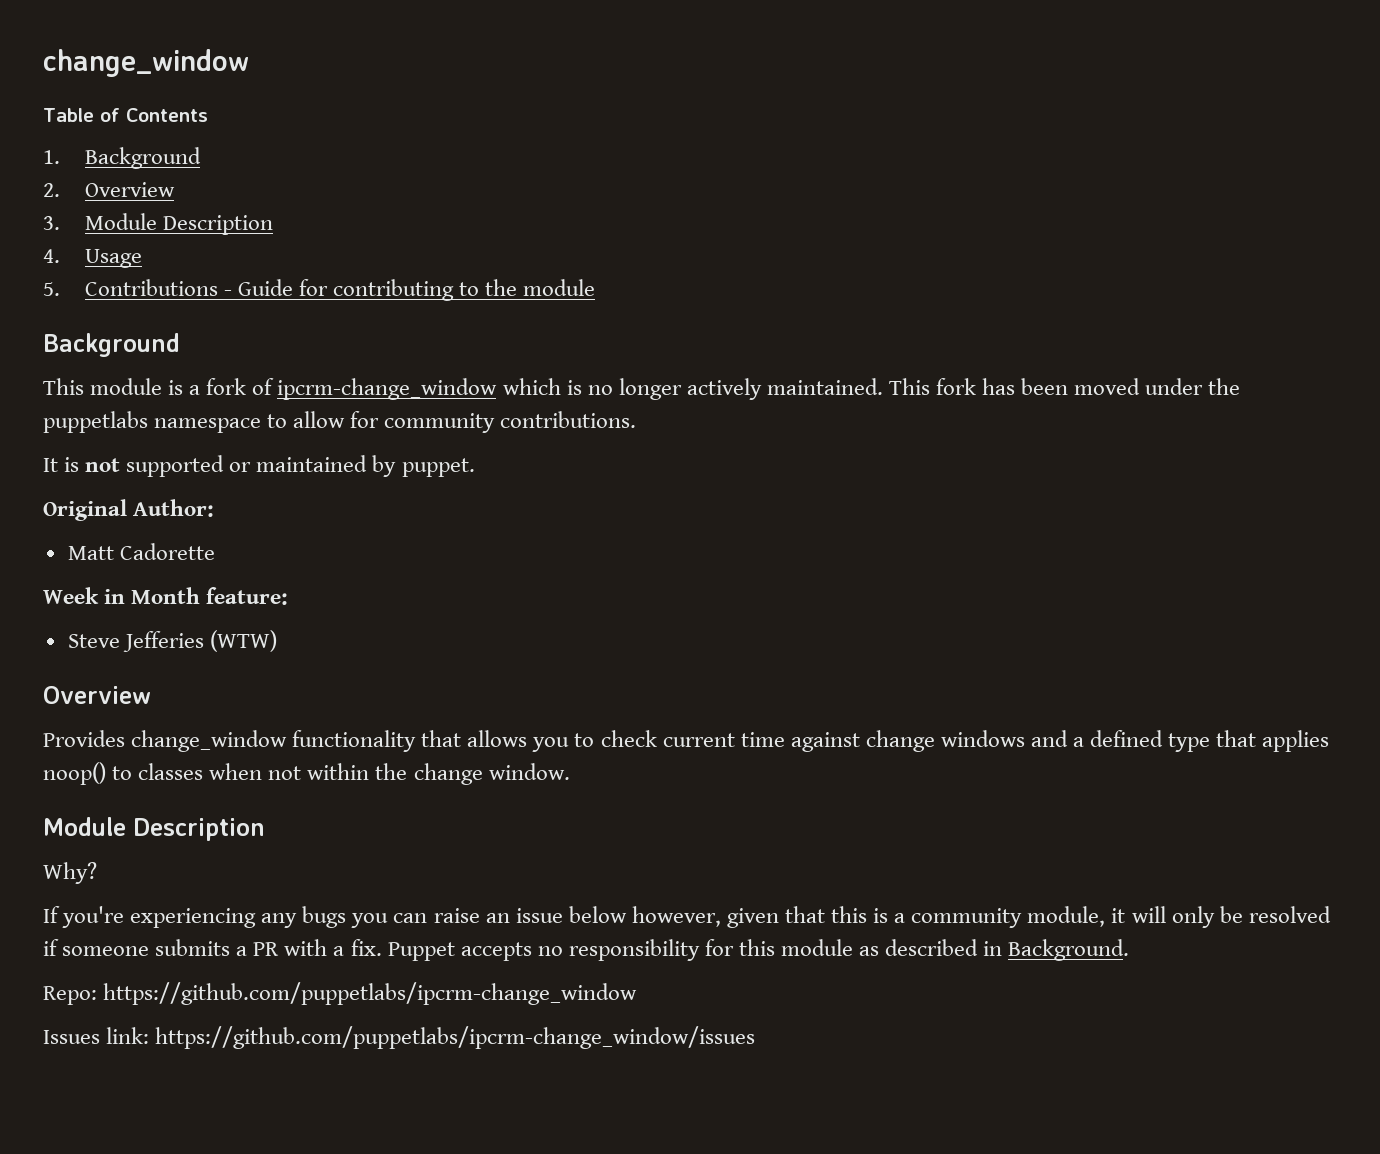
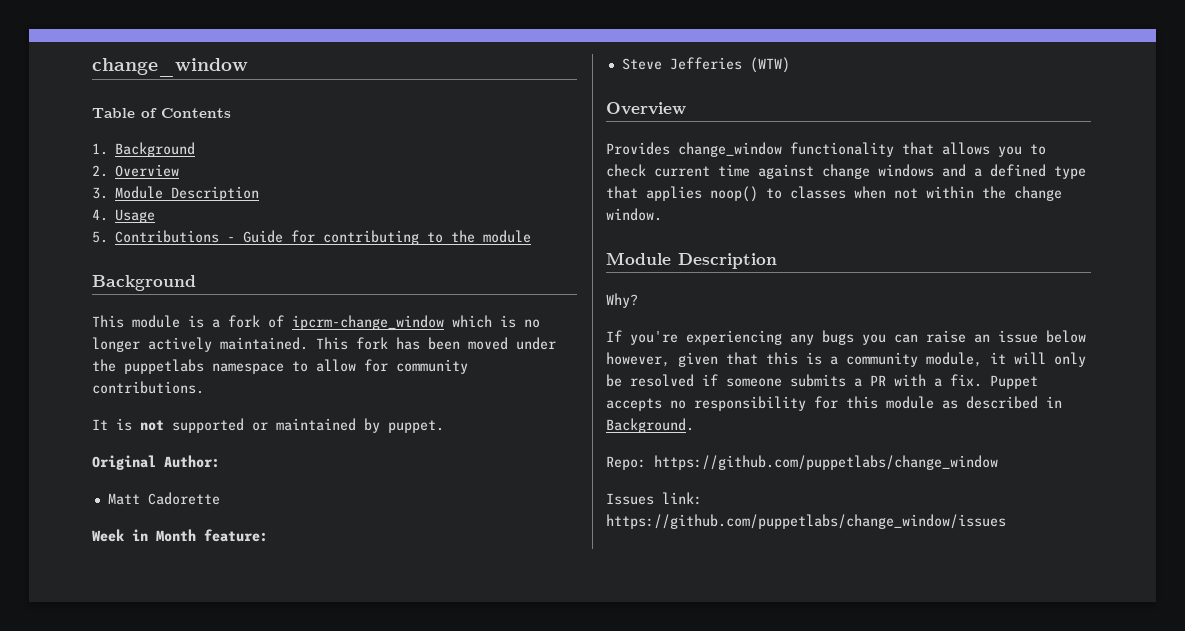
[103,982,638,1005] https://github.com/puppetlabs/ipcrm-change_window -> [654,455,998,470] https://github.com/puppetlabs/change_window
[155,1026,756,1049] https://github.com/puppetlabs/ipcrm-change_window/issues -> [606,514,1006,529] https://github.com/puppetlabs/change_window/issues

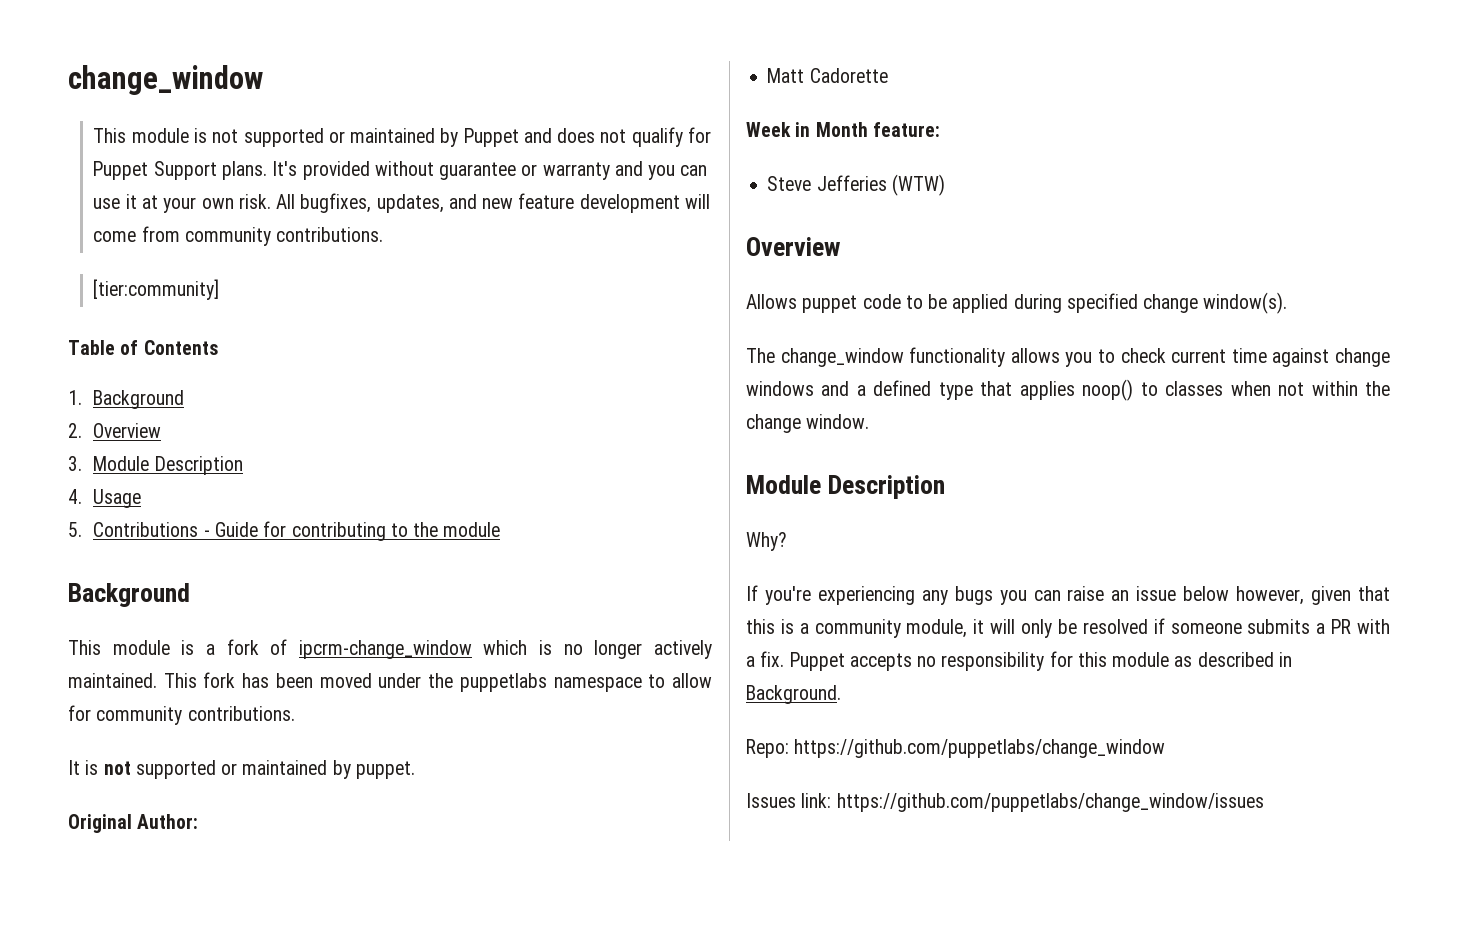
[92,58,248,77] change_window -> [68,65,263,95] [93,127,711,147] [93,161,708,180] [93,193,710,213] [93,226,384,246] [93,279,220,300] change_window // This module is not supported or maintained by Puppet and does not qualify for Puppet Support plans. It's provided without guarantee or warranty and you can use it at your own risk. All bugfixes, updates, and new feature development will come from community contributions. // [tier:community]
[606,142,670,155] Provides -> [746,292,1288,314] [746,348,775,363] Allows puppet code to be applied during specified change window(s). // The
[902,142,934,155] that -> (1006, 357) none

